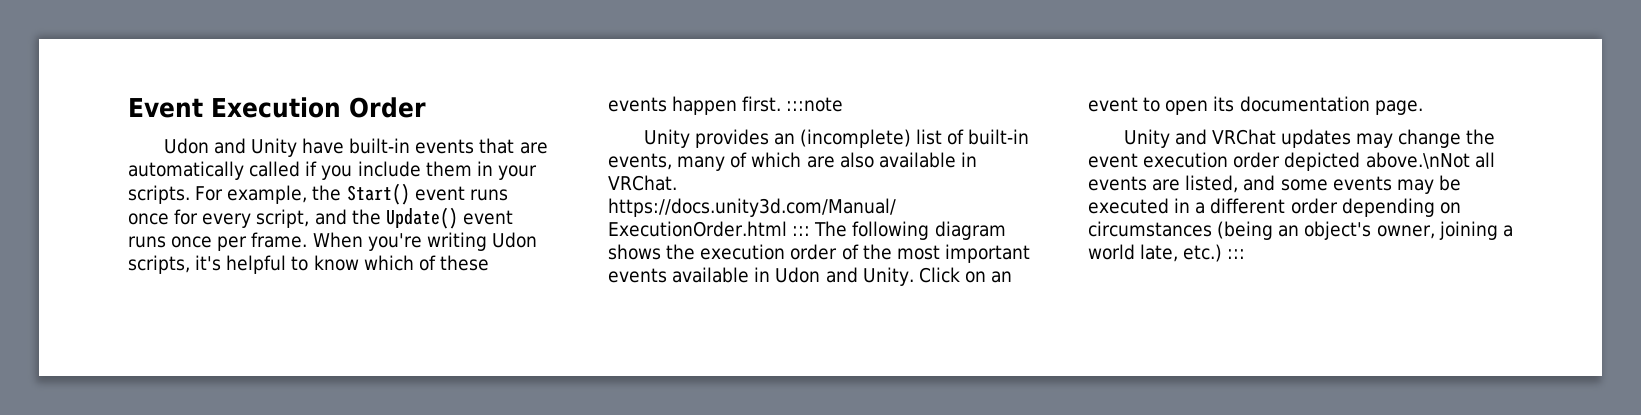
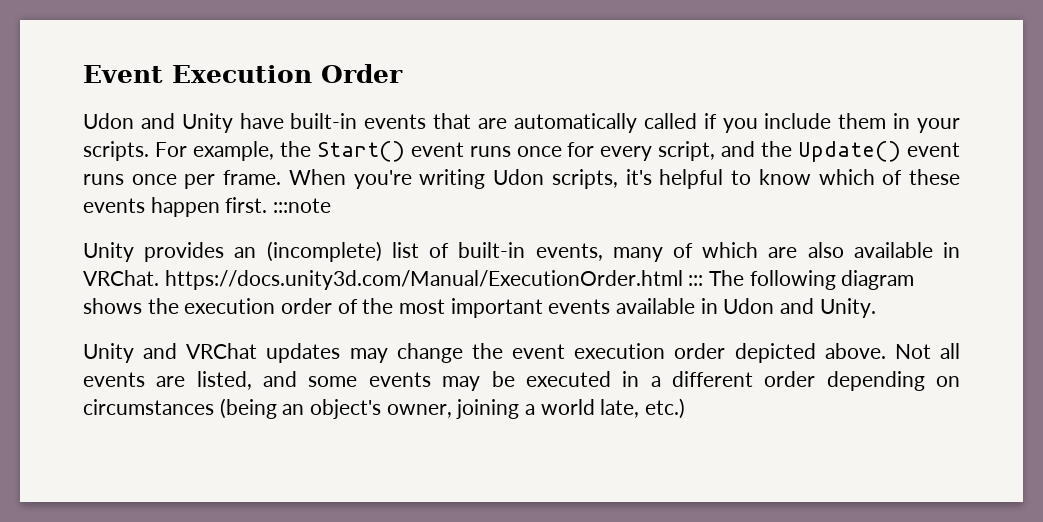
[918,267,1013,283] [1088,96,1423,115] Click on an event to open its documentation page. -> (876, 308) none
[1365,152,1470,169] above.\nNot -> [824,343,931,359] above. Not
[1227,249,1246,259] ::: -> (686, 408) none

